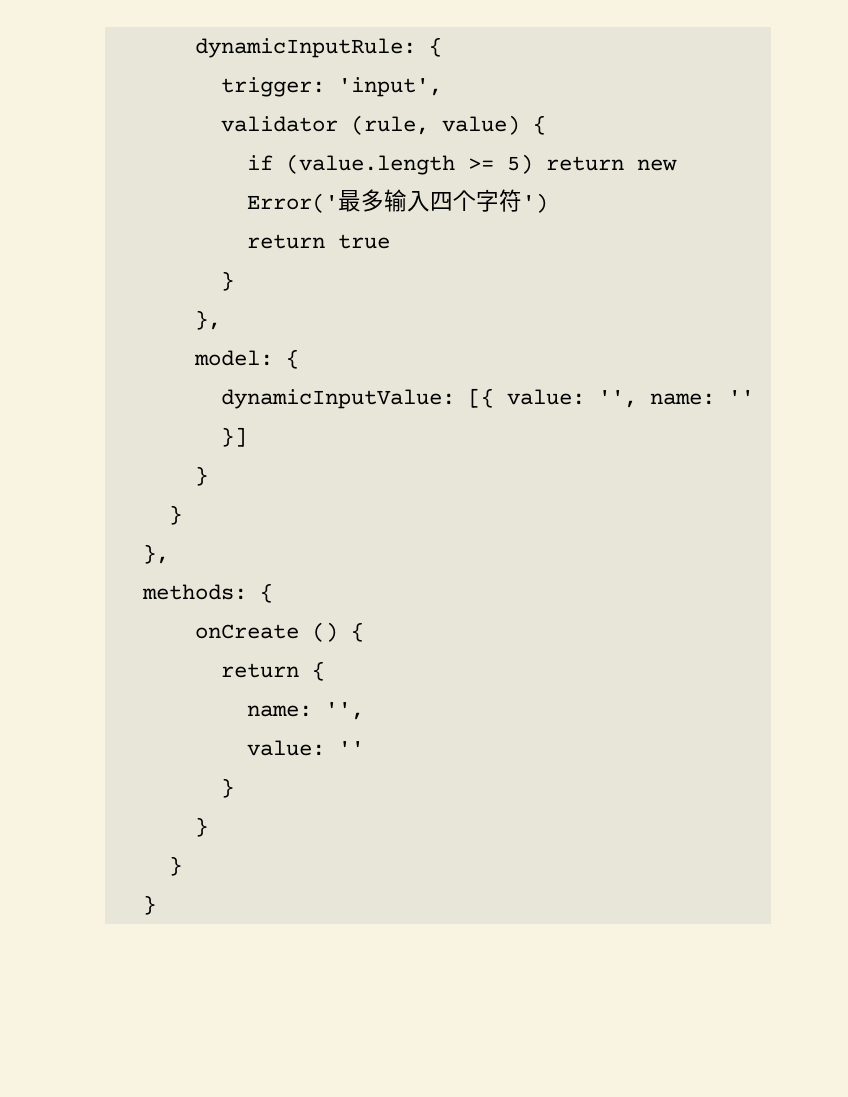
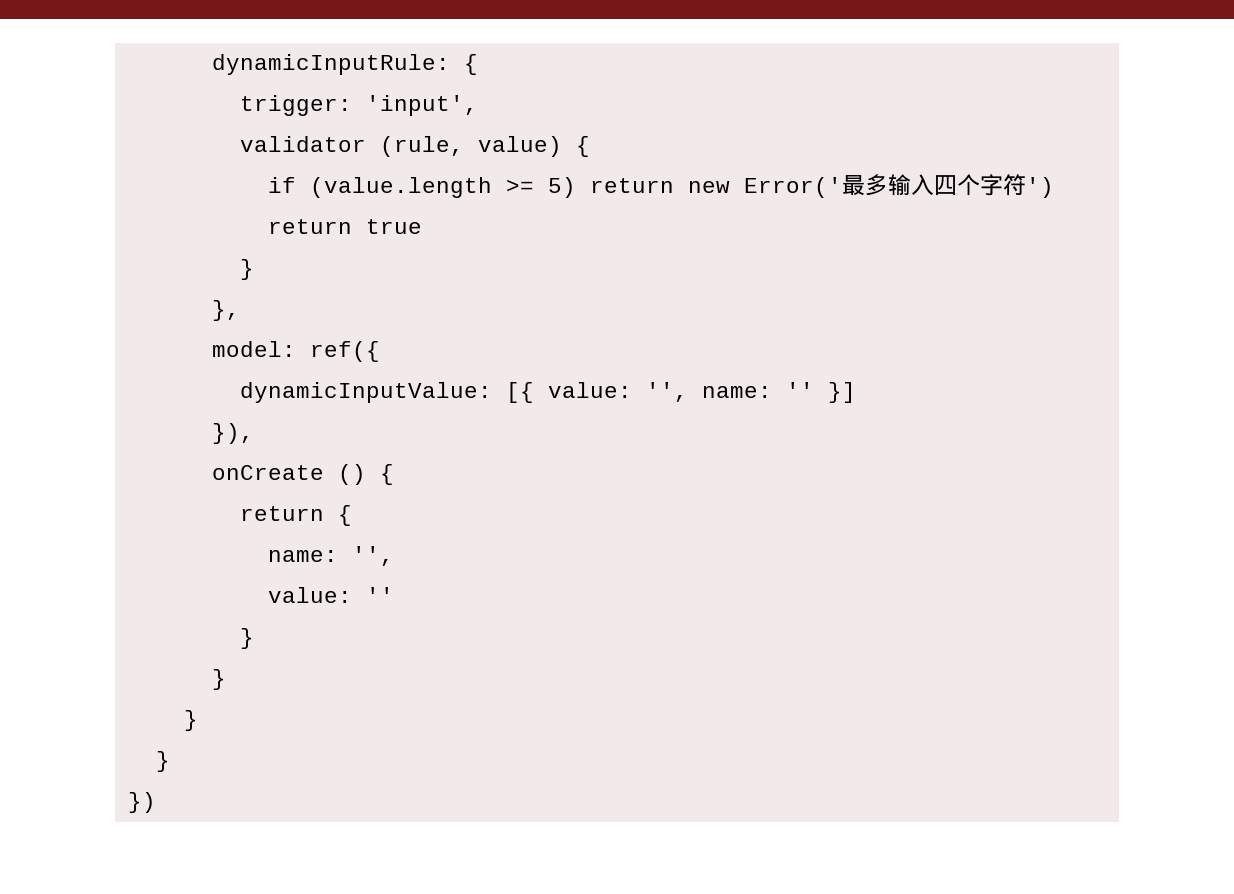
[286,349,299,369] { -> [309,341,380,362] ref({
[195,466,208,486] [169,505,182,525] [143,544,169,564] [142,583,273,603] } // } // }, // methods: { -> [211,423,254,444] }),
(156, 905) none -> [127,792,156,813] // })

